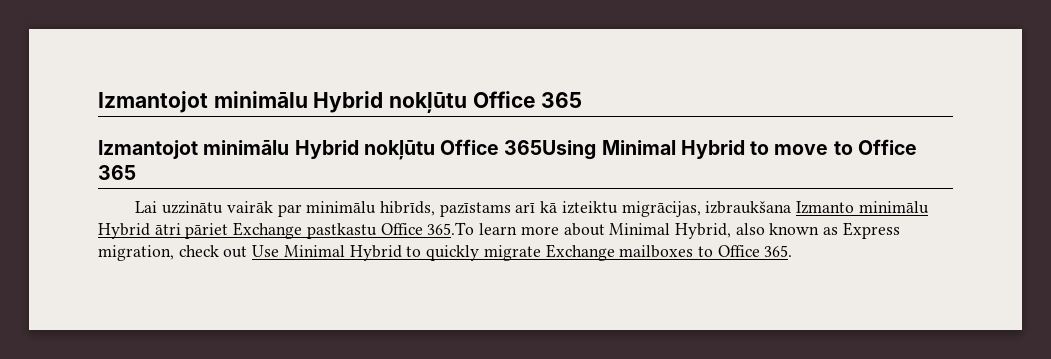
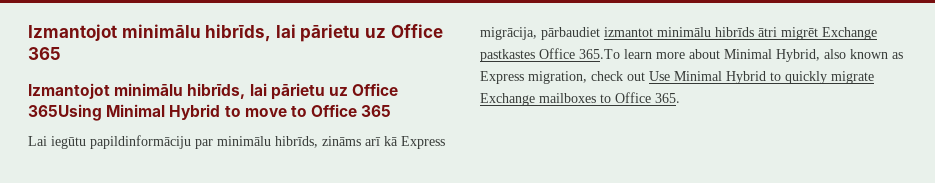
[98,91,468,113] Izmantojot minimālu Hybrid nokļūtu -> [28,24,386,42] Izmantojot minimālu hibrīds, lai pārietu uz
[294,140,435,160] Hybrid nokļūtu -> [187,83,348,100] hibrīds, lai pārietu uz
[162,201,273,214] uzzinātu vairāk -> [51,135,191,149] iegūtu papildinformāciju
[439,202,511,217] pazīstams -> [322,136,361,146] zināms
[561,201,929,217] [98,222,377,239] izteiktu migrācijas, izbraukšana Izmanto minimālu Hybrid ātri pāriet Exchange pastkastu -> [401,136,445,149] [480,27,877,40] [480,49,535,62] Express migrācija, pārbaudiet izmantot minimālu hibrīds ātri migrēt Exchange pastkastes

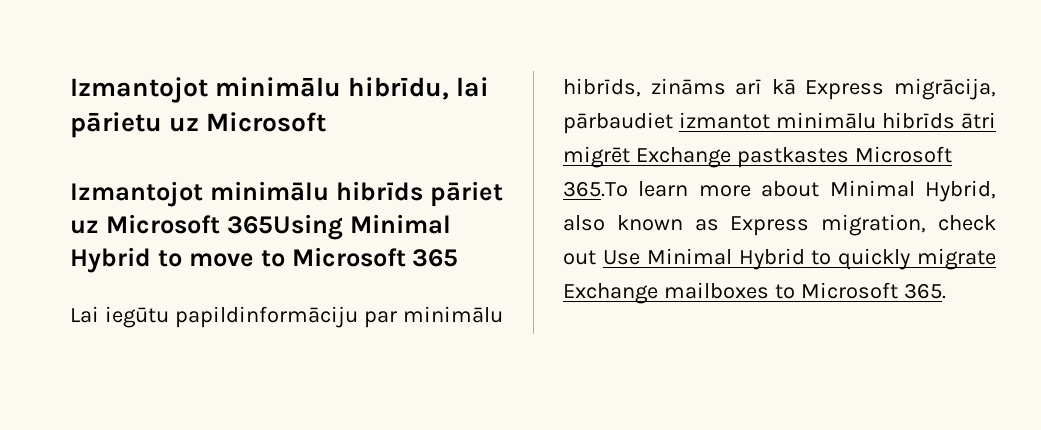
[28,24,443,42] [28,47,61,60] [28,83,399,100] Izmantojot minimālu hibrīds, lai pārietu uz Office 365 // Izmantojot minimālu hibrīds, lai pārietu uz Office -> [70,77,490,103] [70,112,327,138] [70,181,503,207] [70,214,220,234] Izmantojot minimālu hibrīdu, lai pārietu uz Microsoft // Izmantojot minimālu hibrīds pāriet uz Microsoft
[311,104,358,117] Office -> [291,247,406,267] Microsoft
[539,48,575,59] Office -> [854,146,952,163] Microsoft
[615,92,651,103] Office -> [800,282,898,299] Microsoft

